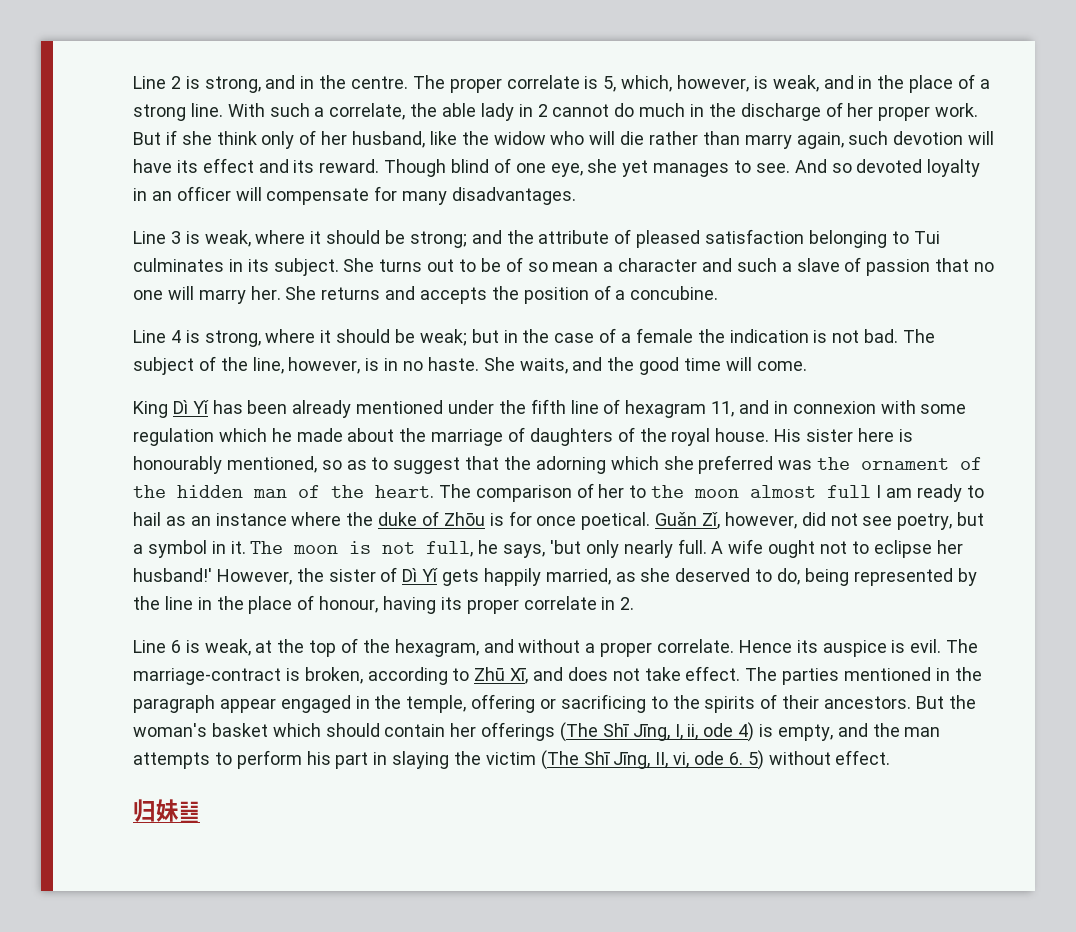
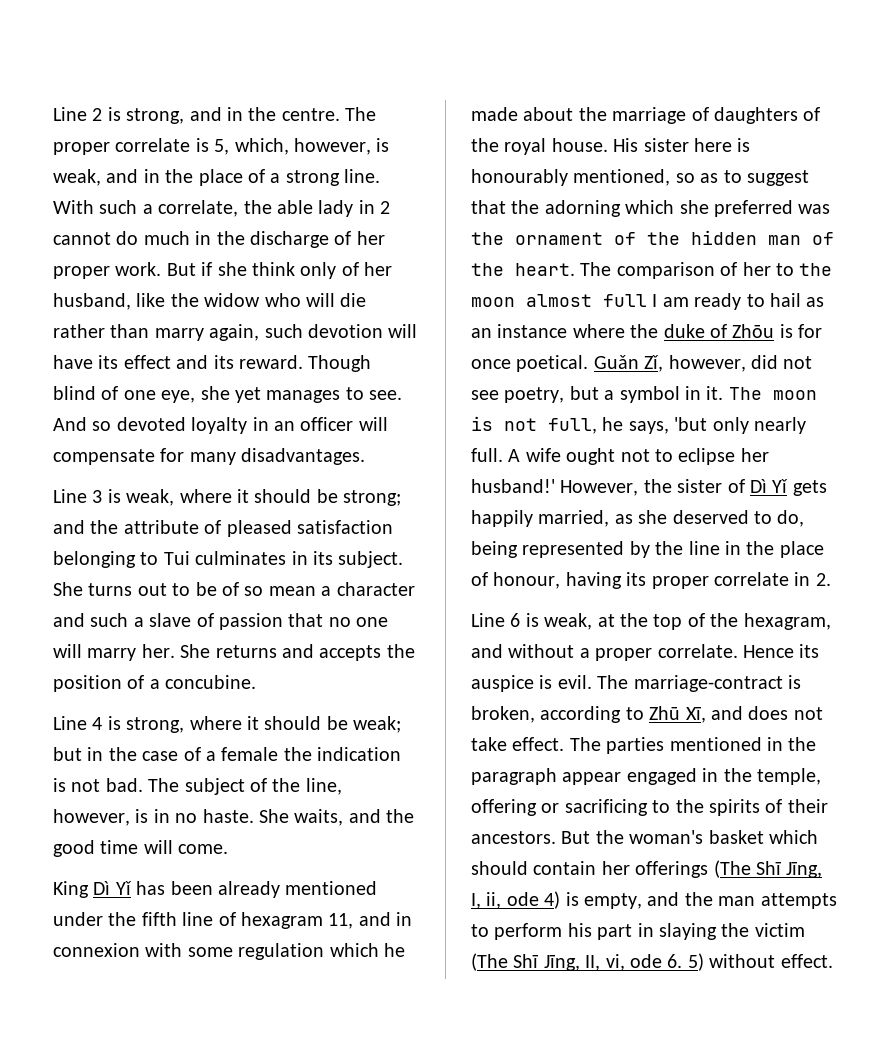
[133,799,200,823] // 归妹䷵ -> (833, 961) none

